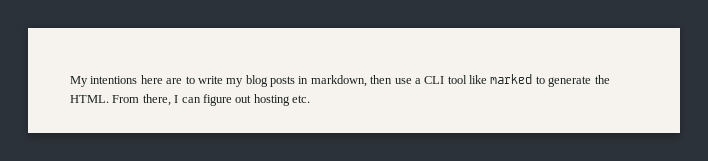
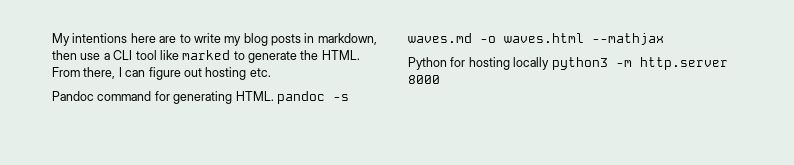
(310, 99) none -> [52,91,349,104] [408,33,664,45] [408,57,728,70] [408,75,440,84] // Pandoc command for generating HTML. pandoc -s waves.md -o waves.html --mathjax // Python for hosting locally python3 -m http.server 8000

